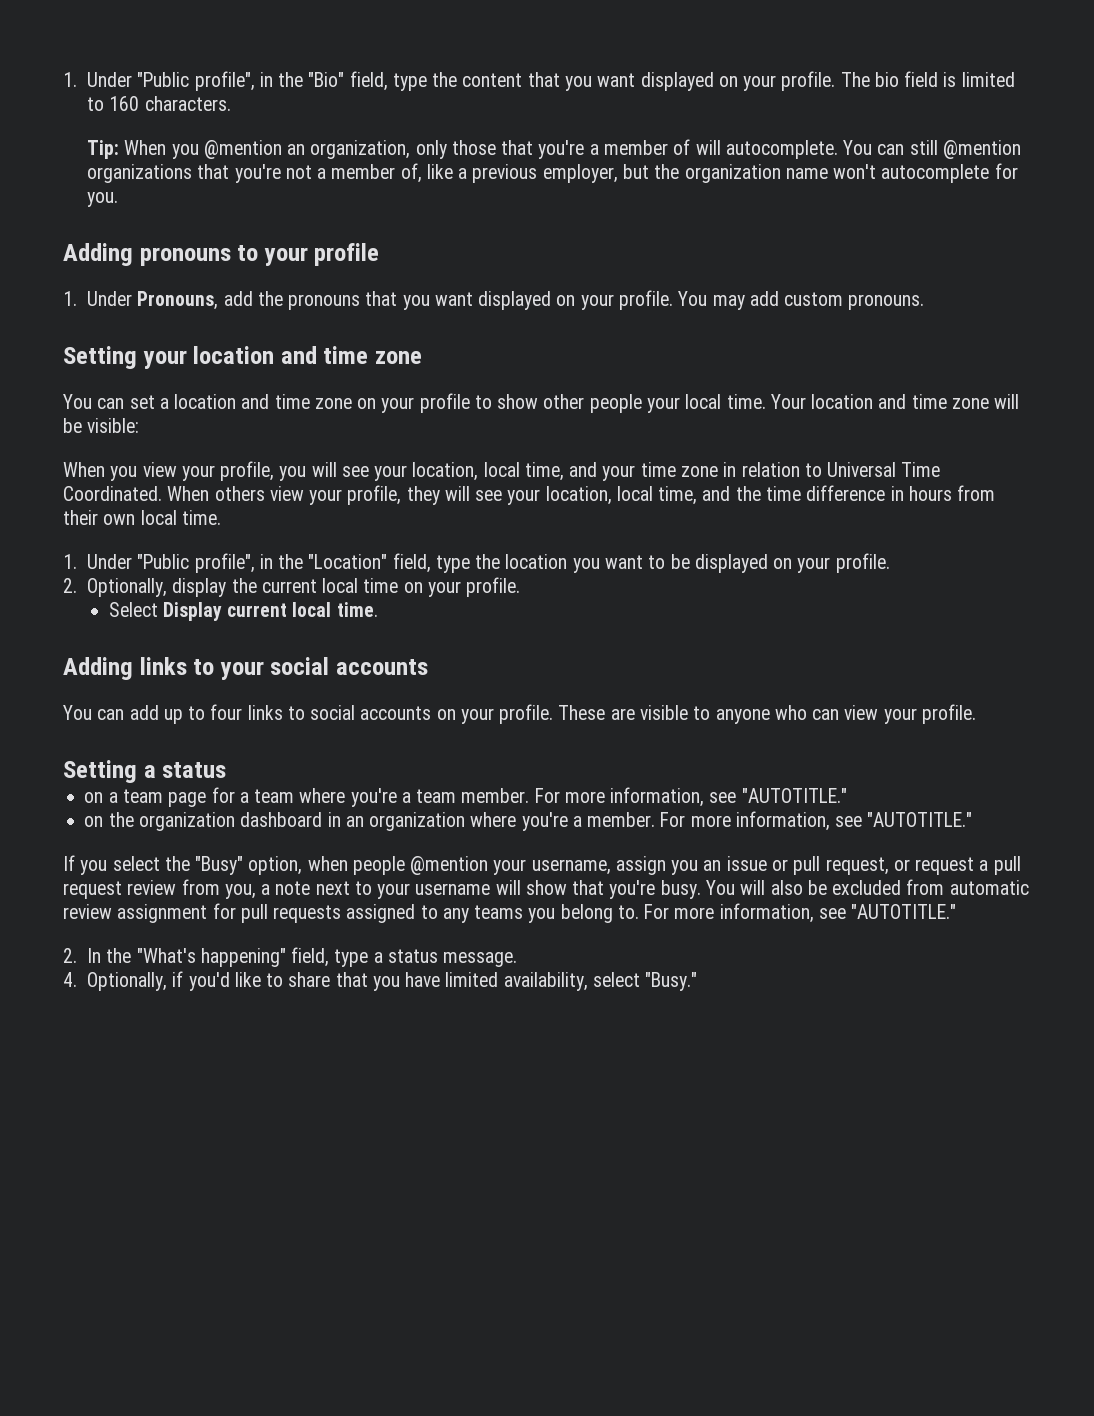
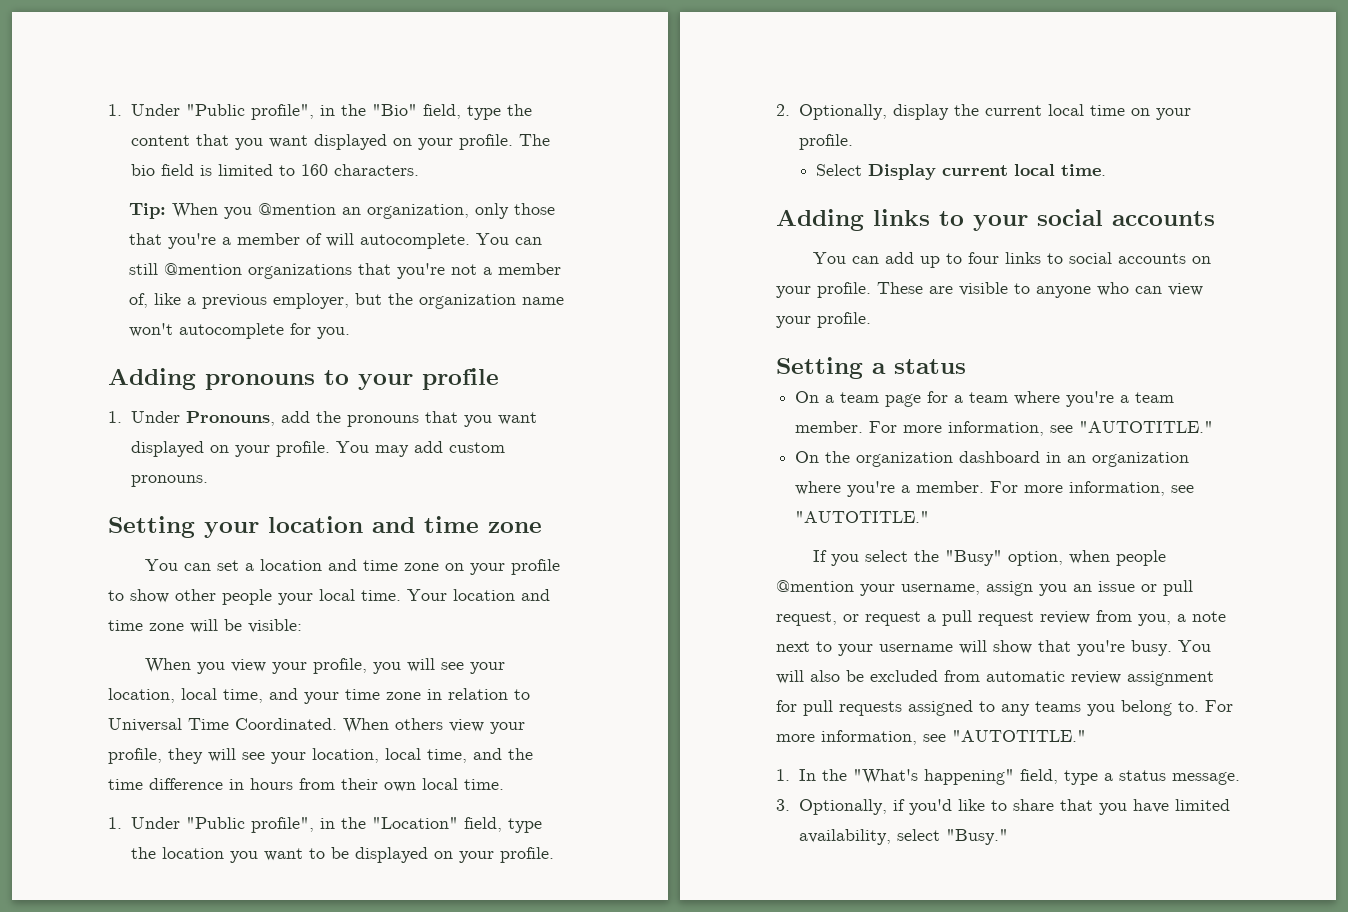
[84,792,104,803] on -> [795,391,820,403] On
[84,816,104,827] on -> [795,451,820,463] On
[63,948,77,963] 2. -> [776,769,790,781] 1.
[63,972,77,987] 4. -> [776,799,790,811] 3.

